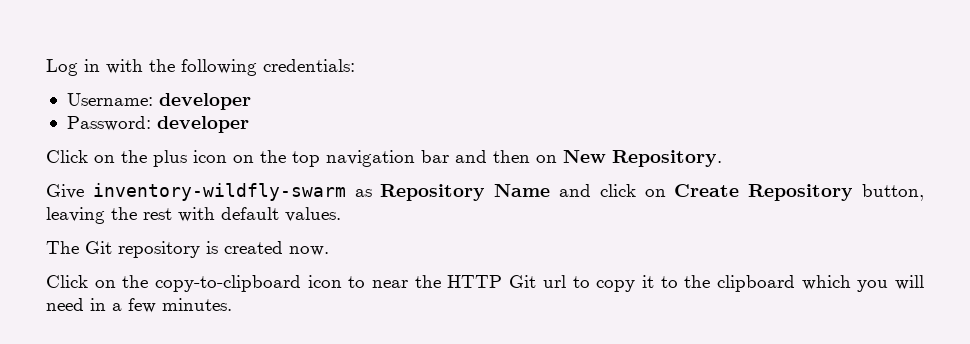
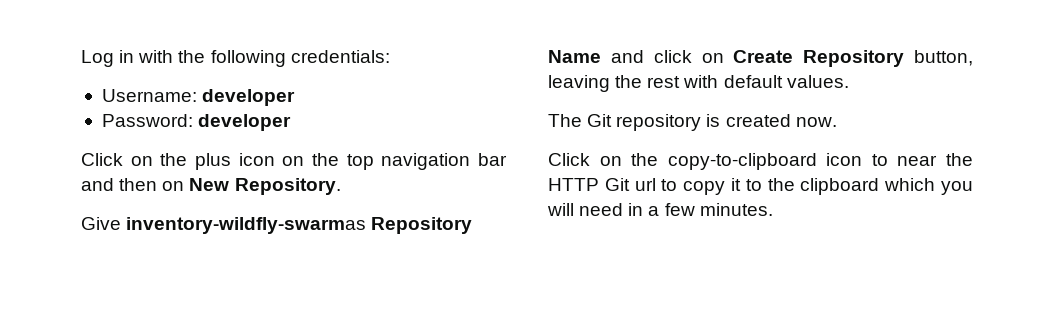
[92,183,372,201] inventory-wildfly-swarm as -> [126,217,367,234] inventory-wildfly-swarmas

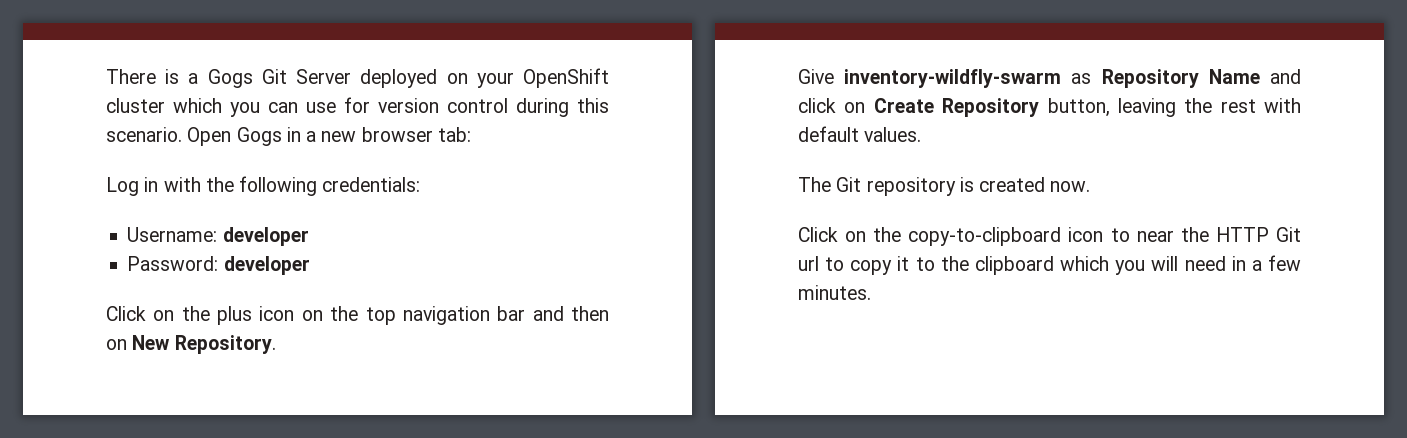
(81, 58) none -> [106,68,609,88] [106,97,609,117] [106,127,471,146] There is a Gogs Git Server deployed on your OpenShift cluster which you can use for version control during this scenario. Open Gogs in a new browser tab: //
[126,217,367,234] inventory-wildfly-swarmas -> [844,69,1092,88] inventory-wildfly-swarm as

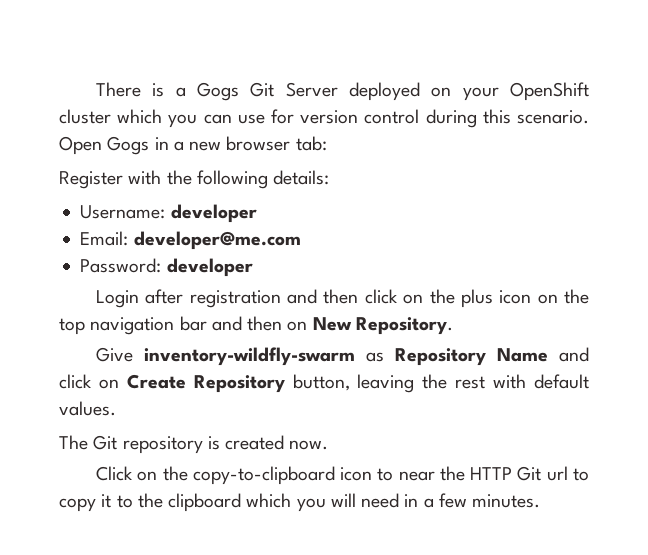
[106,177,159,196] Log in -> [59,171,123,189] Register
[322,177,421,192] credentials: -> [273,170,330,185] details:
(309, 236) none -> [80,231,301,250] // Email: developer@me.com
[106,306,146,321] Click -> [96,289,398,308] Login after registration and then click

